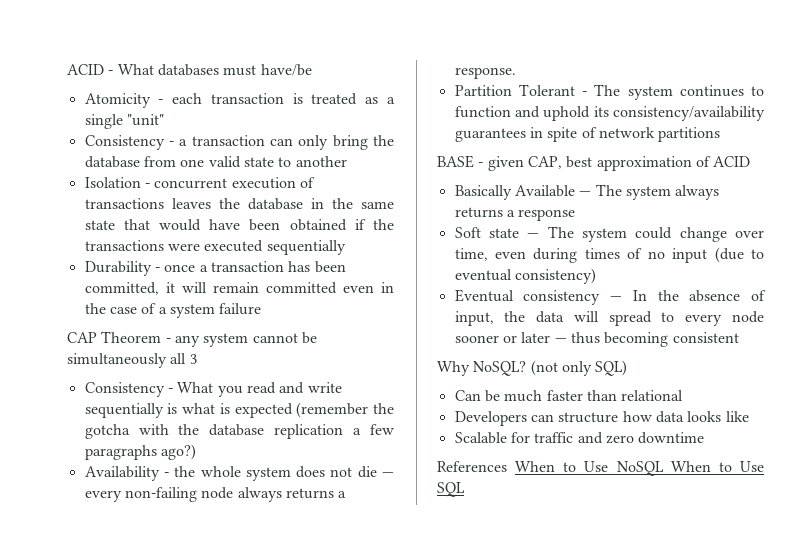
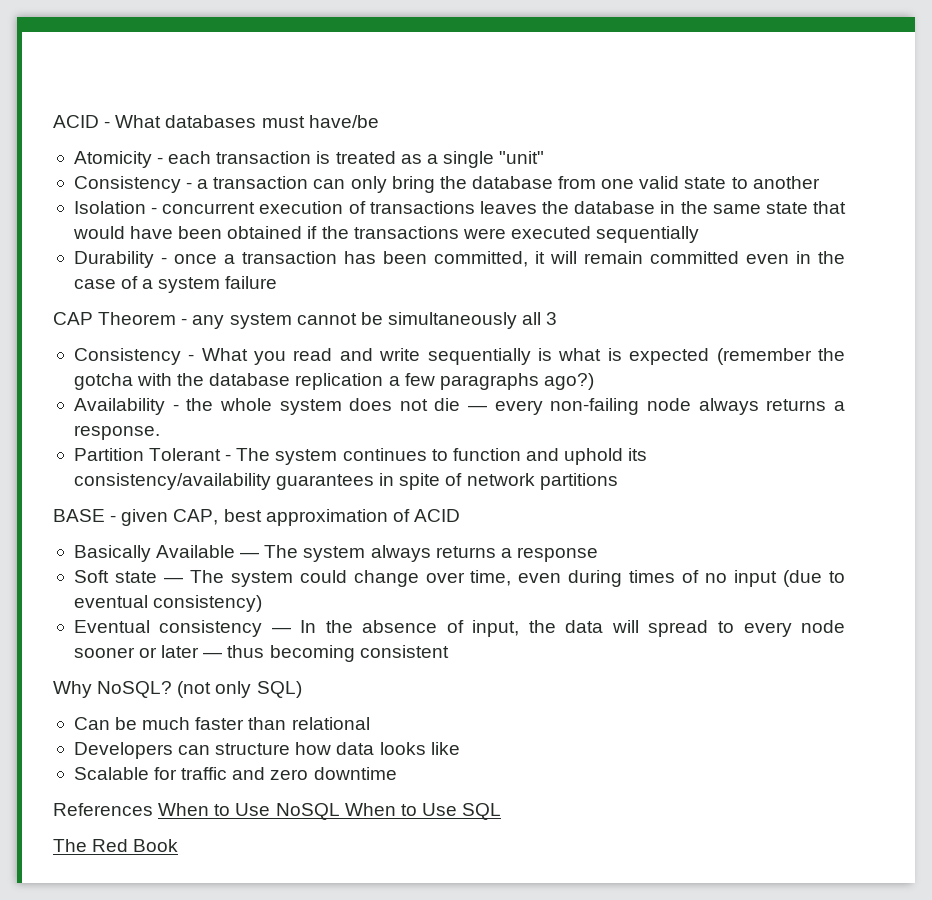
(465, 489) none -> [53,839,179,852] // The Red Book

